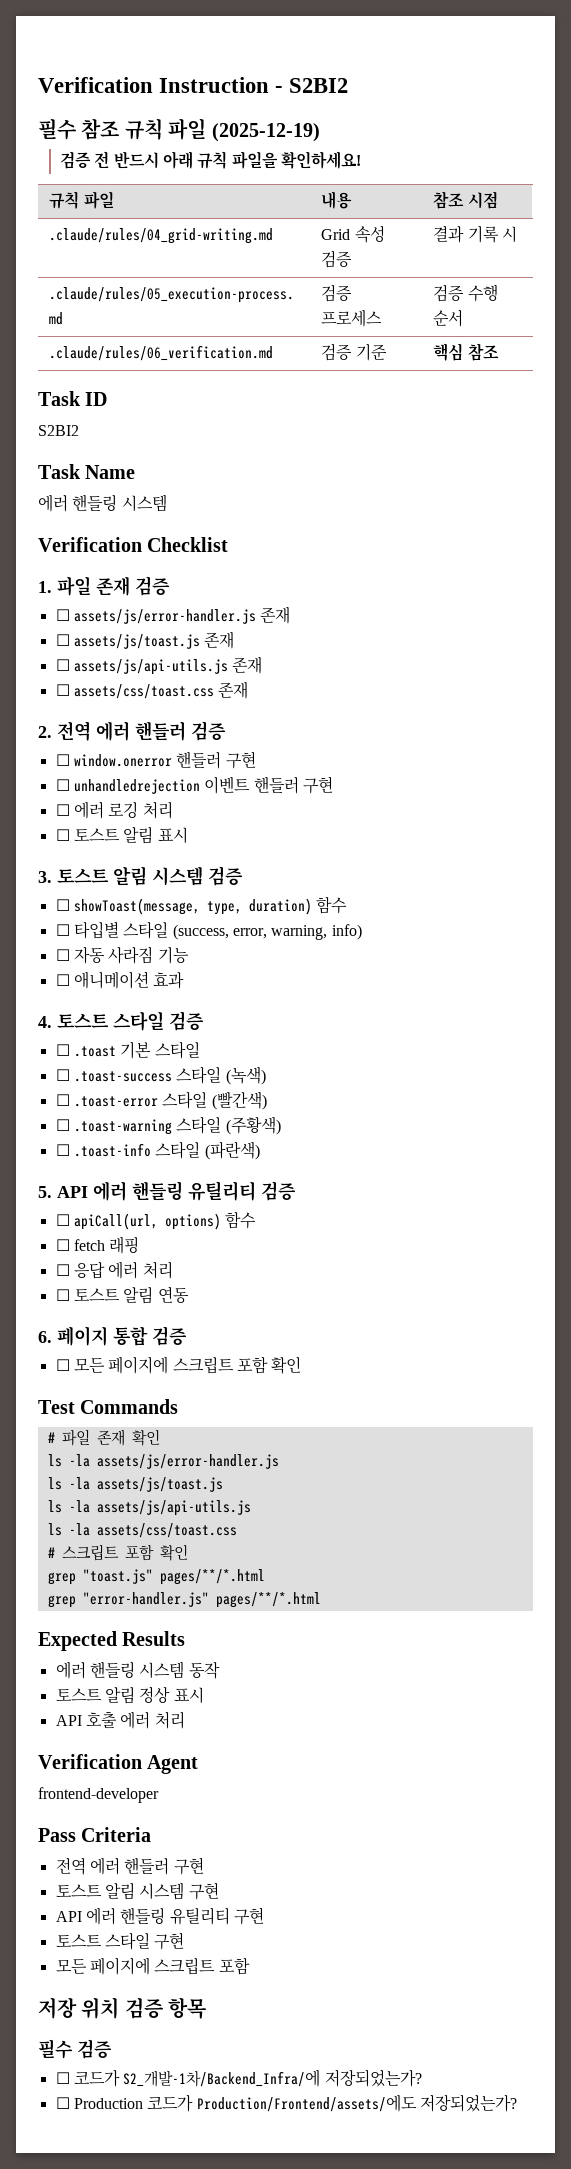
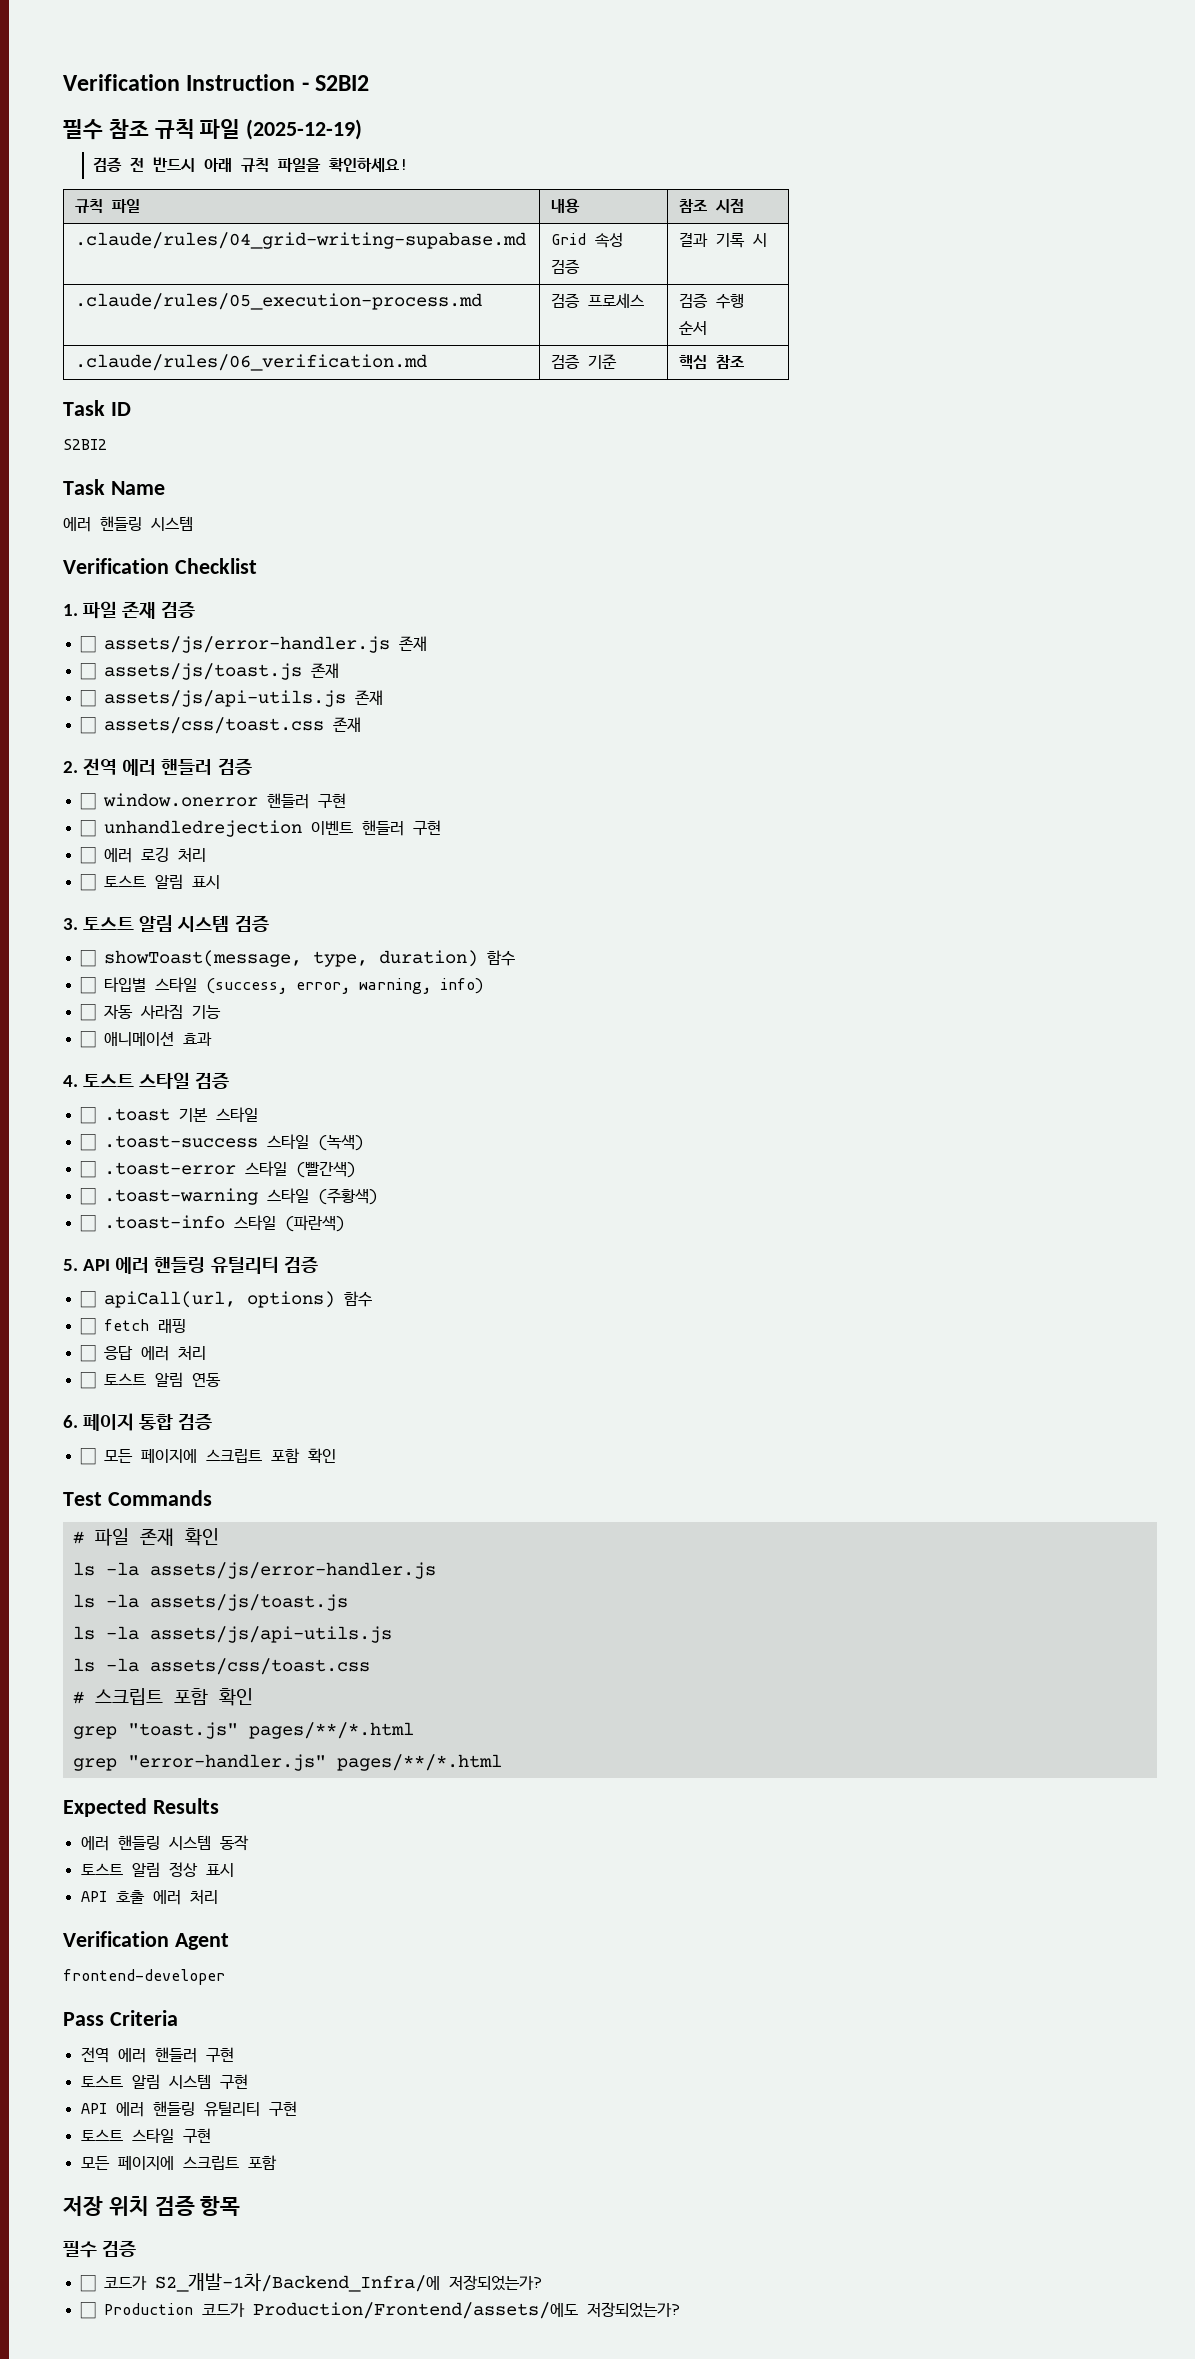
[49,228,274,244] .claude/rules/04_grid-writing.md -> [75,232,527,249] .claude/rules/04_grid-writing-supabase.md

